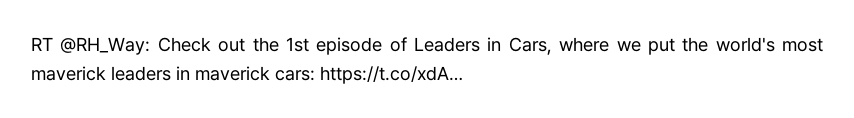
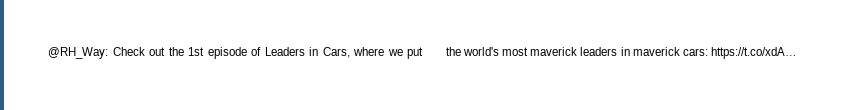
[31,37,53,51] RT -> (48, 53) none

